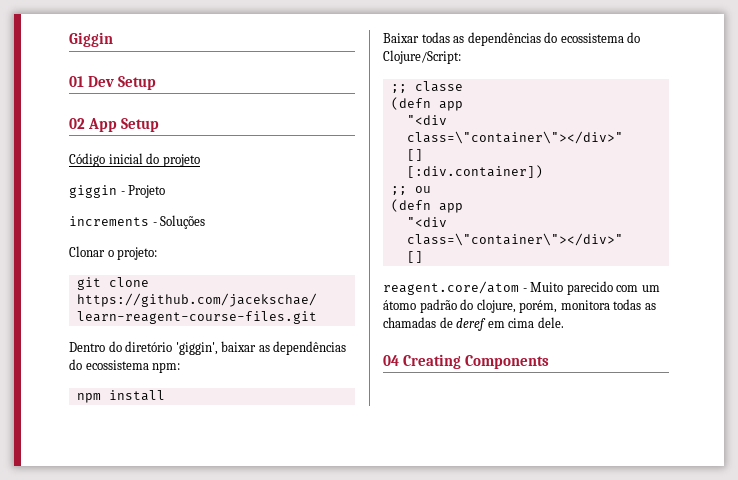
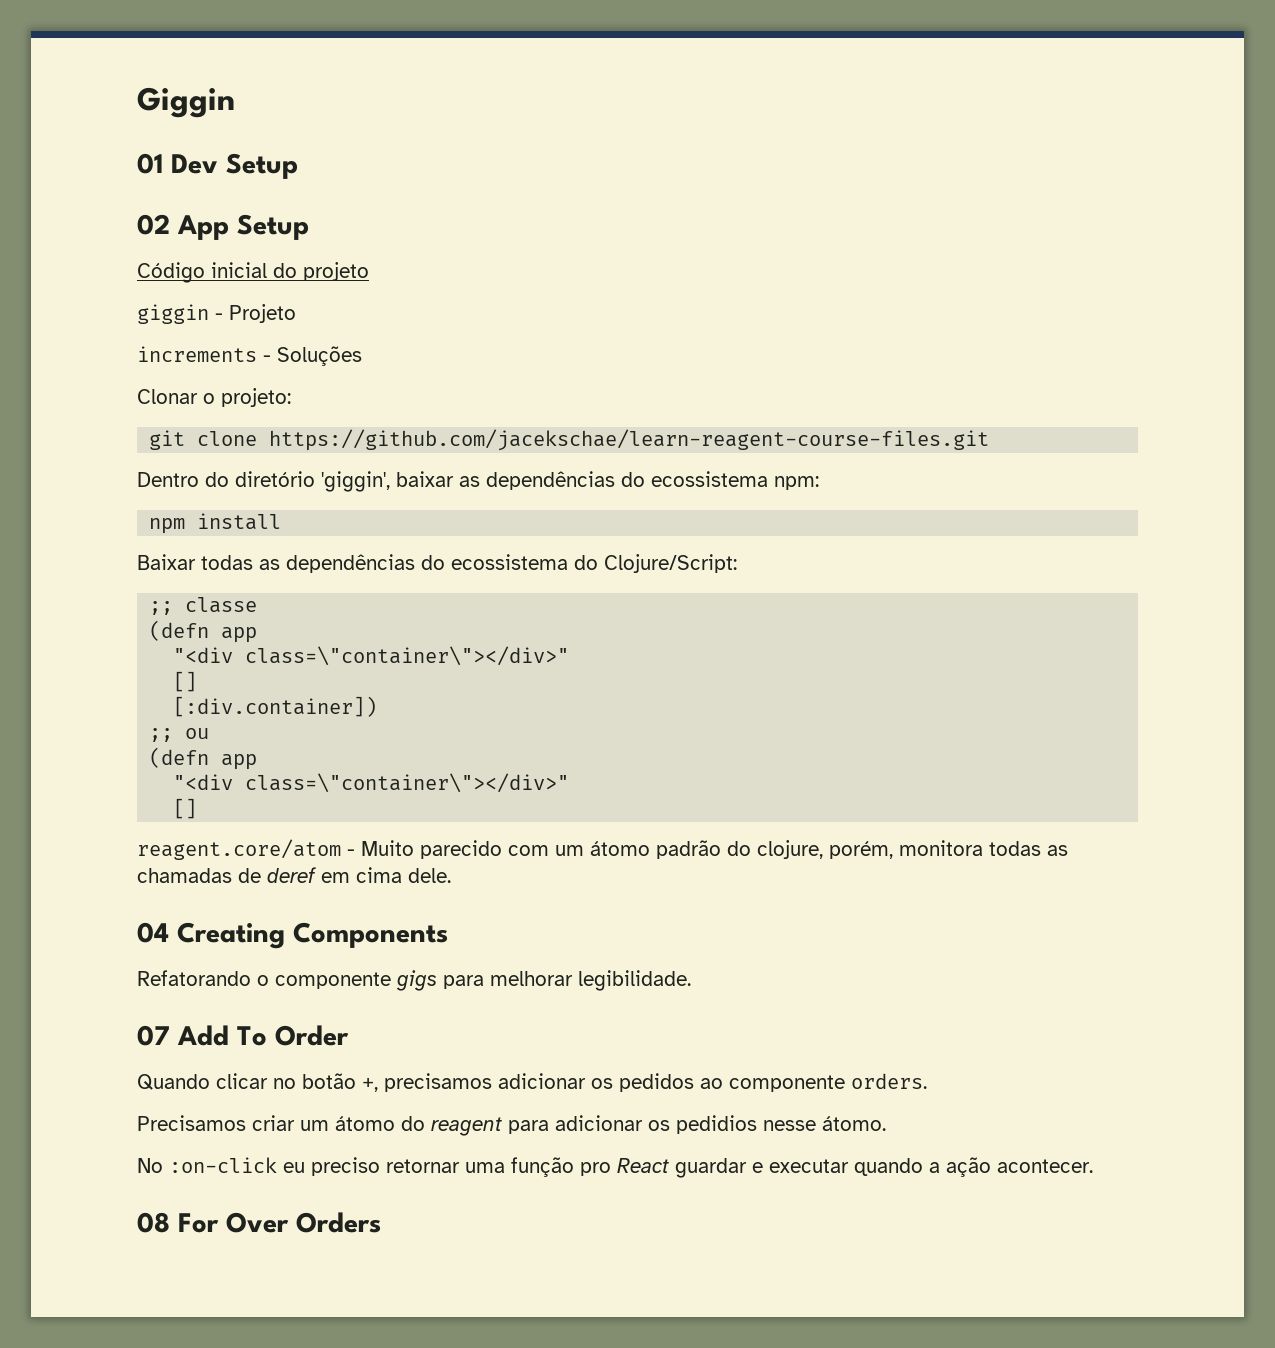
(549, 362) none -> [137,970,691,991] [137,1025,349,1046] [137,1073,927,1092] [137,1115,886,1136] [137,1157,1093,1178] [137,1212,381,1233] // Refatorando o componente gigs para melhorar legibilidade. // 07 Add To Order // Quando clicar no botão +, precisamos adicionar os pedidos ao componente orders. // Precisamos criar um átomo do reagent para adicionar os pedidios nesse átomo. // No :on-click eu preciso retornar uma função pro React guardar e executar quando a ação acontecer. // 08 For Over Orders

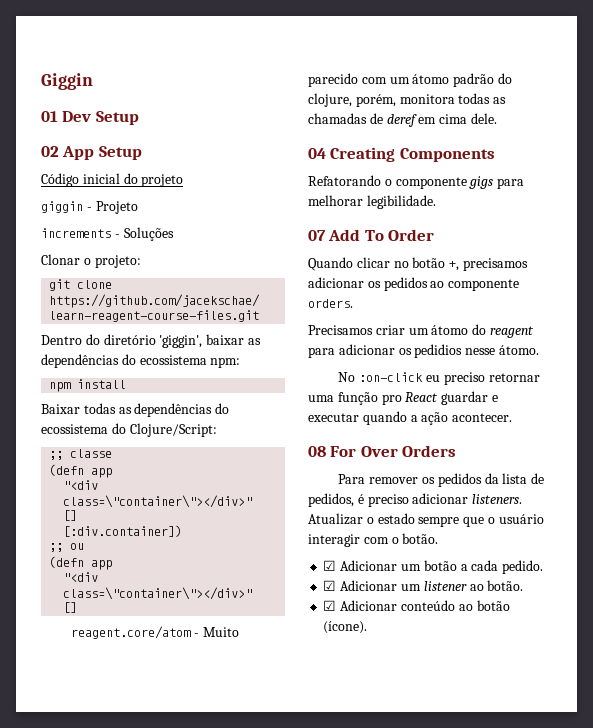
(381, 1222) none -> [338,473,545,487] [308,493,523,507] [308,513,544,527] [308,533,439,547] [323,560,544,574] [323,580,524,591] [323,600,510,611] [323,621,368,634] // Para remover os pedidos da lista de pedidos, é preciso adicionar listeners. Atualizar o estado sempre que o usuário interagir com o botão. // ☑ Adicionar um botão a cada pedido. // ☑ Adicionar um listener ao botão. // ☑ Adicionar conteúdo ao botão (ícone).

